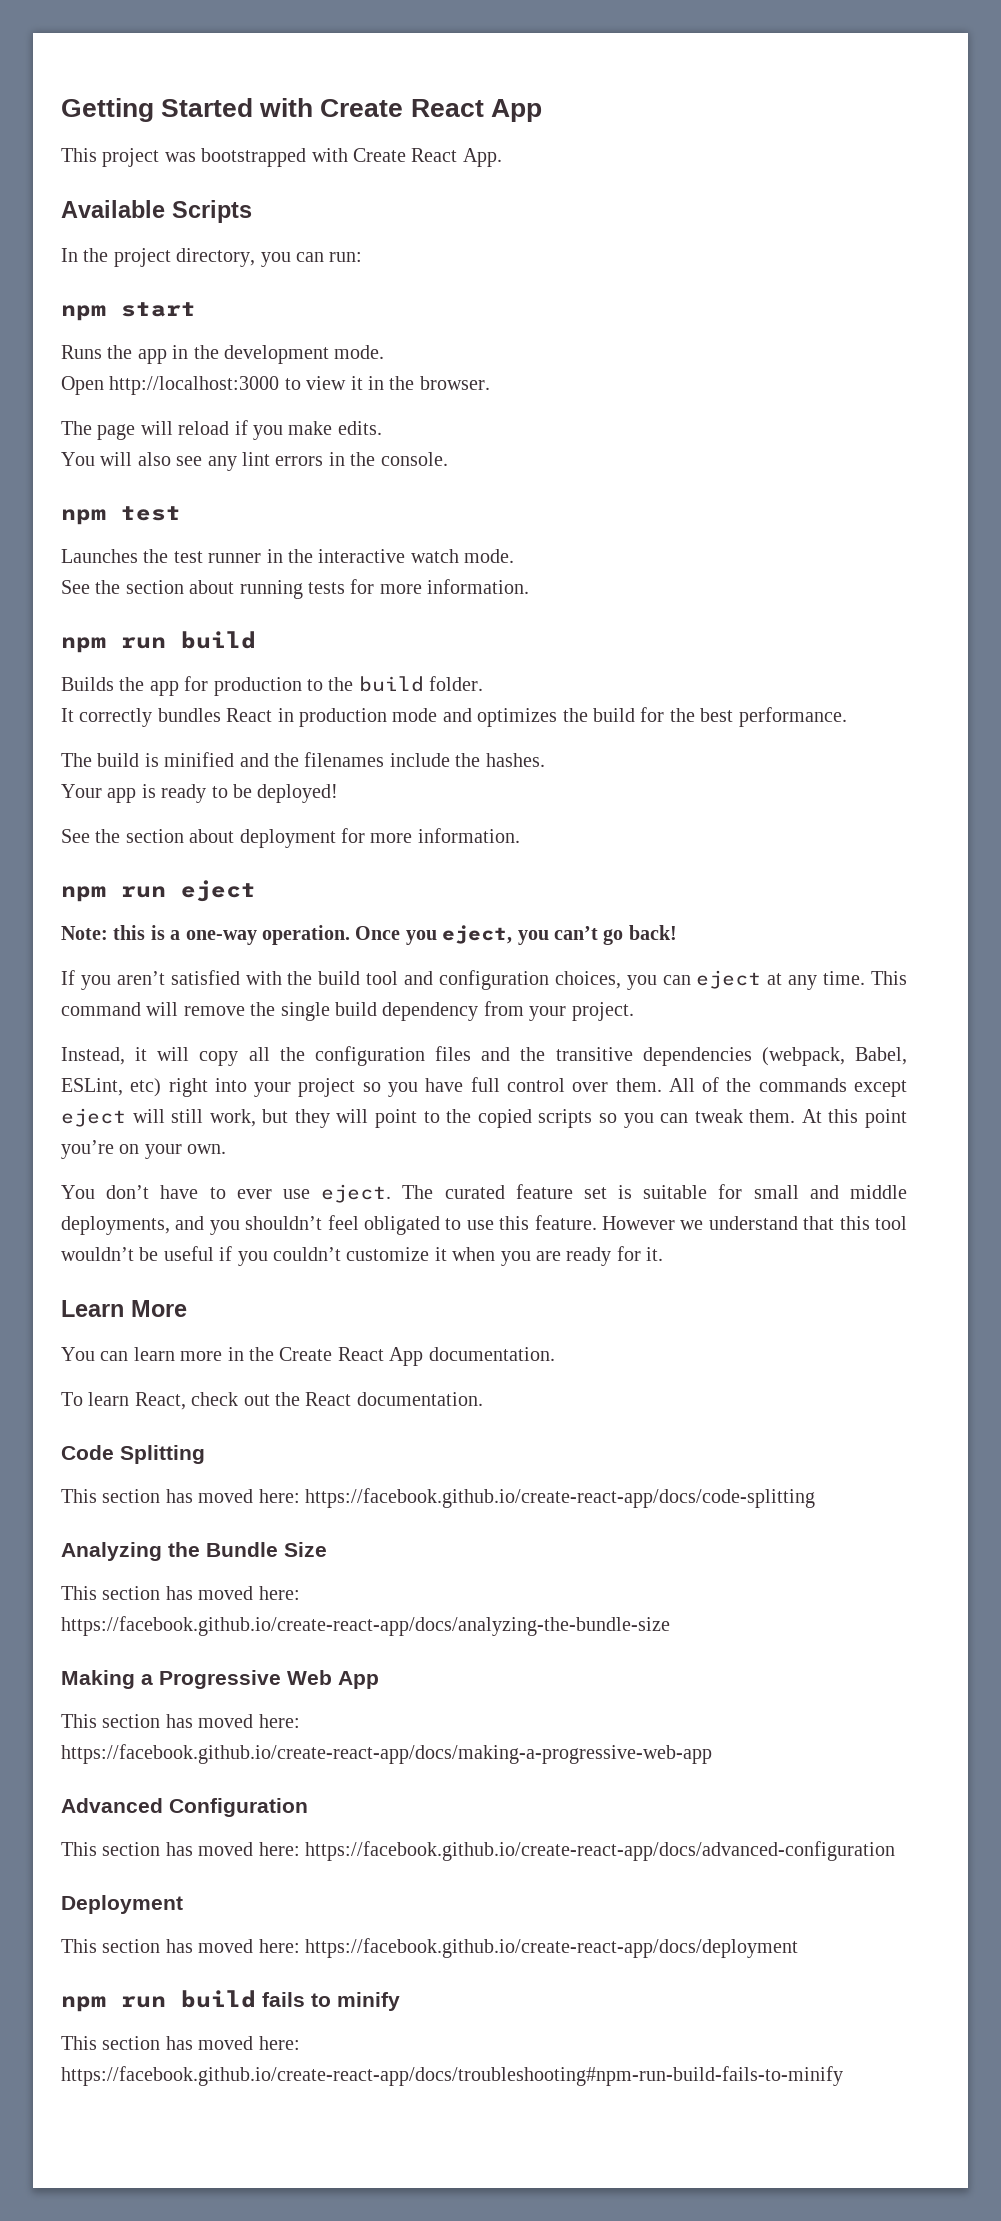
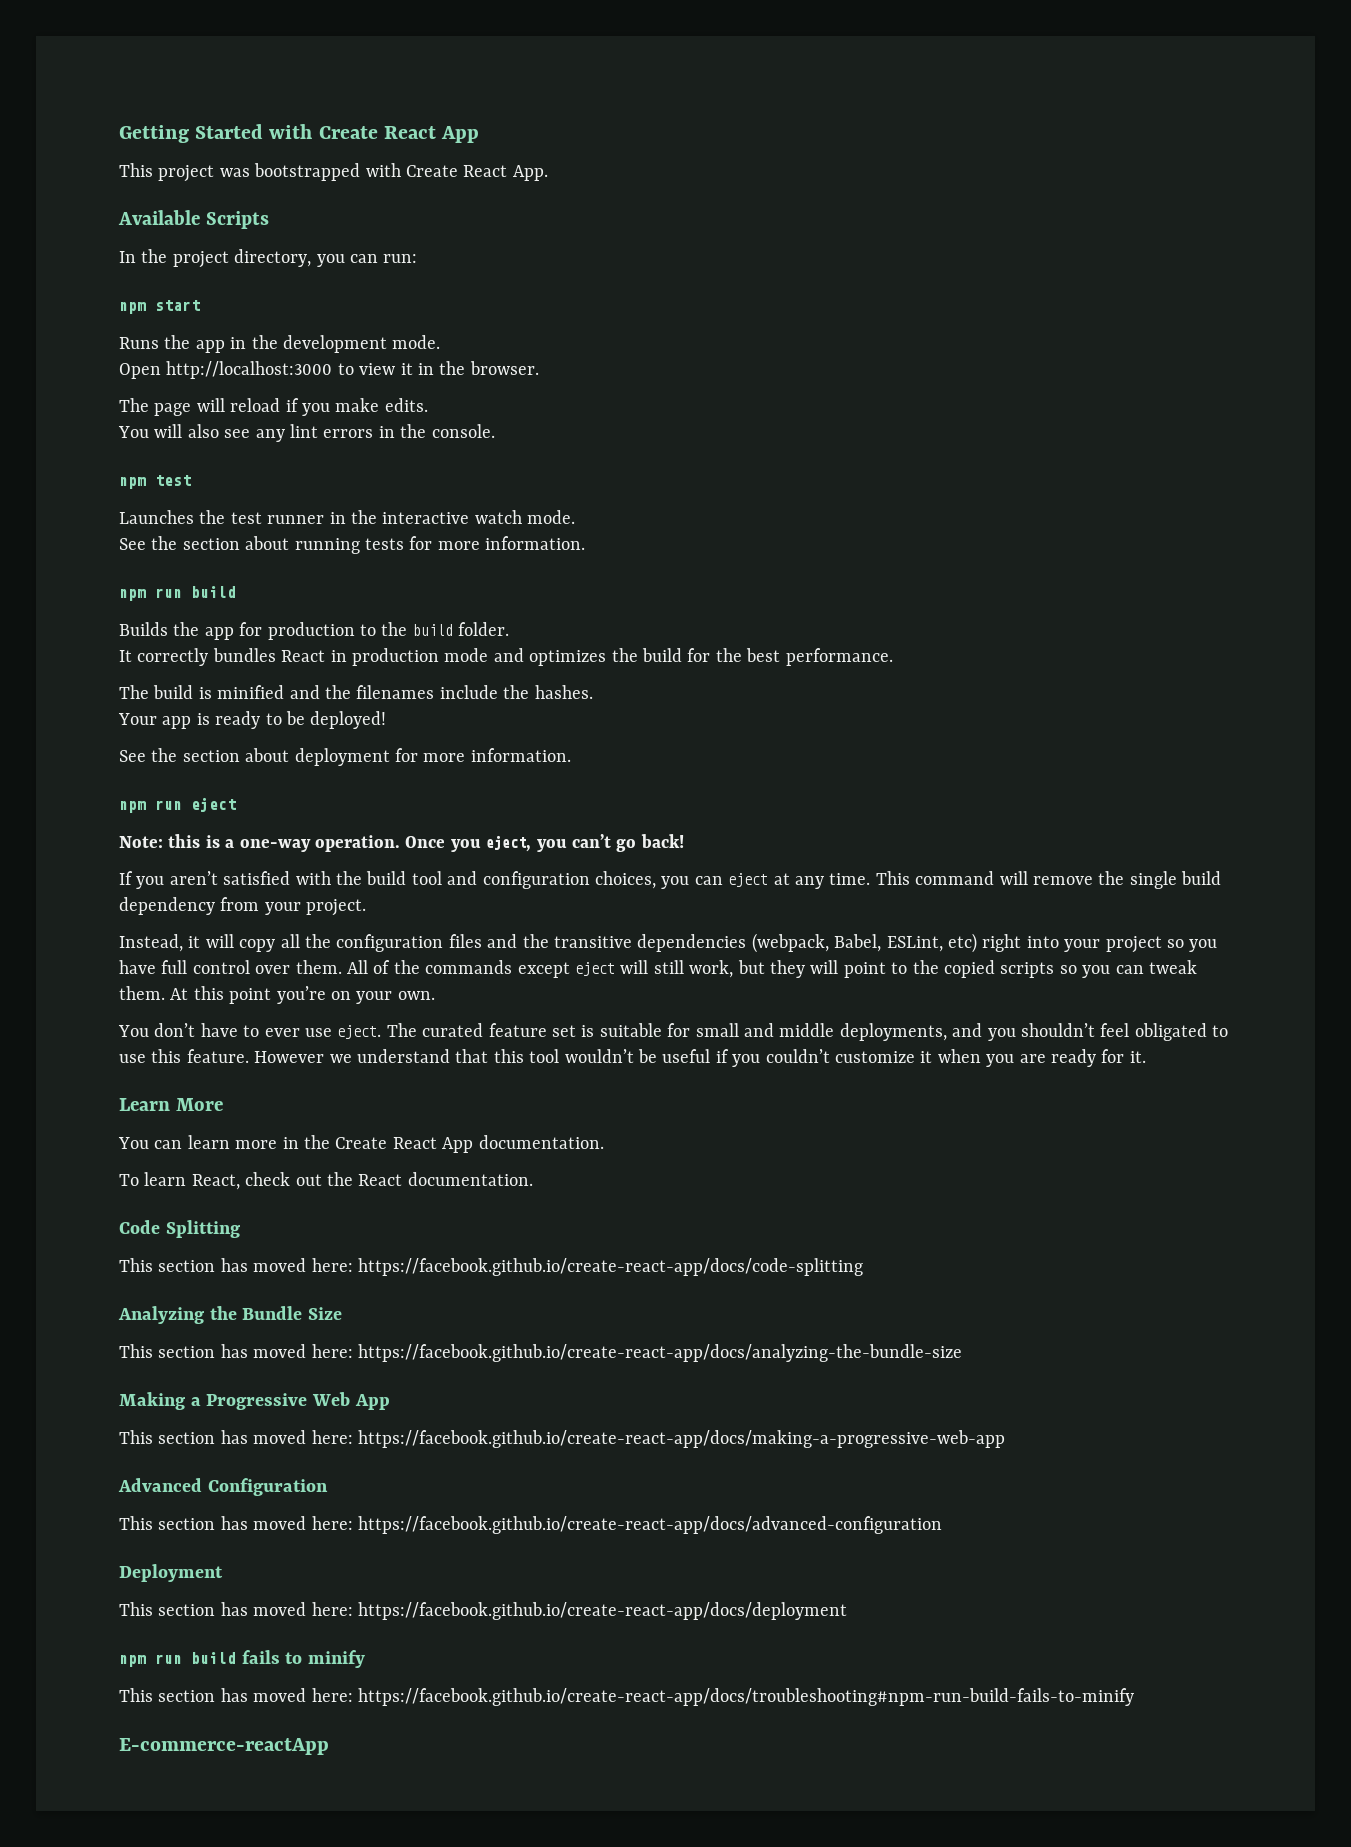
(843, 2076) none -> [119,1738,329,1755] // E-commerce-reactApp

